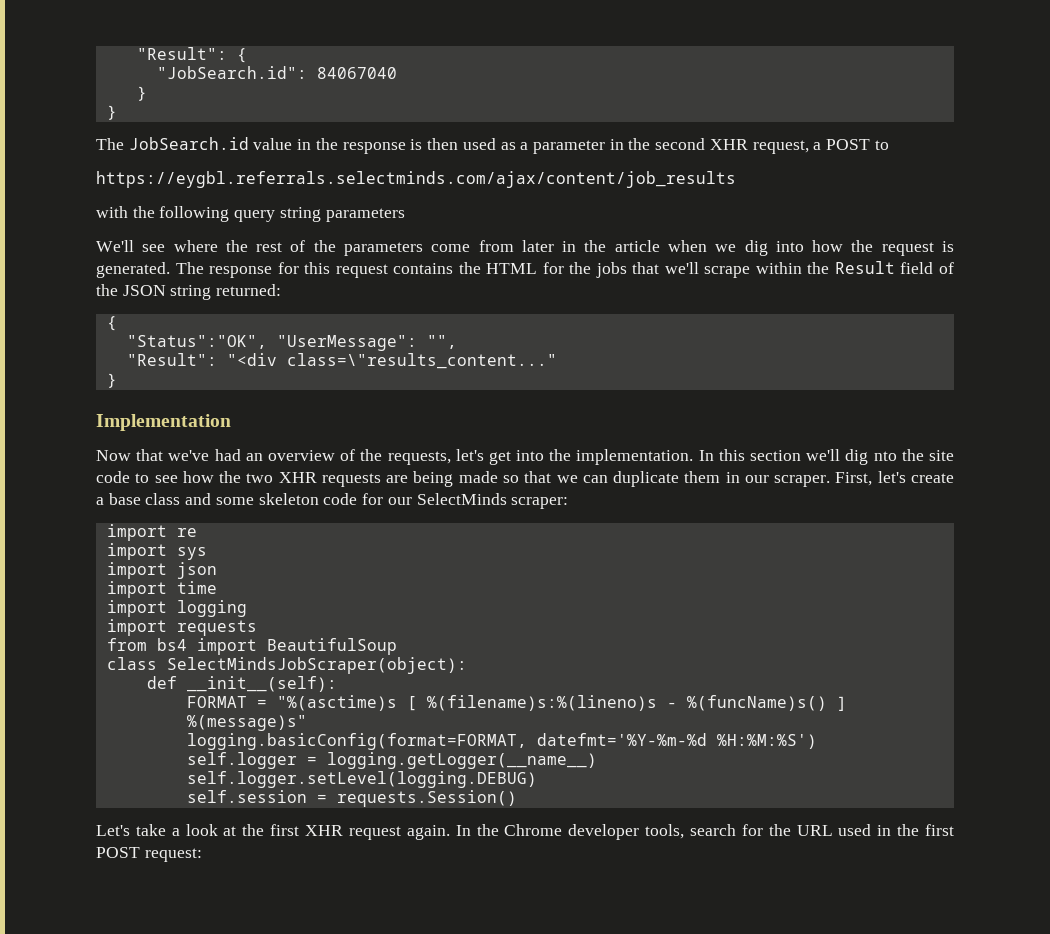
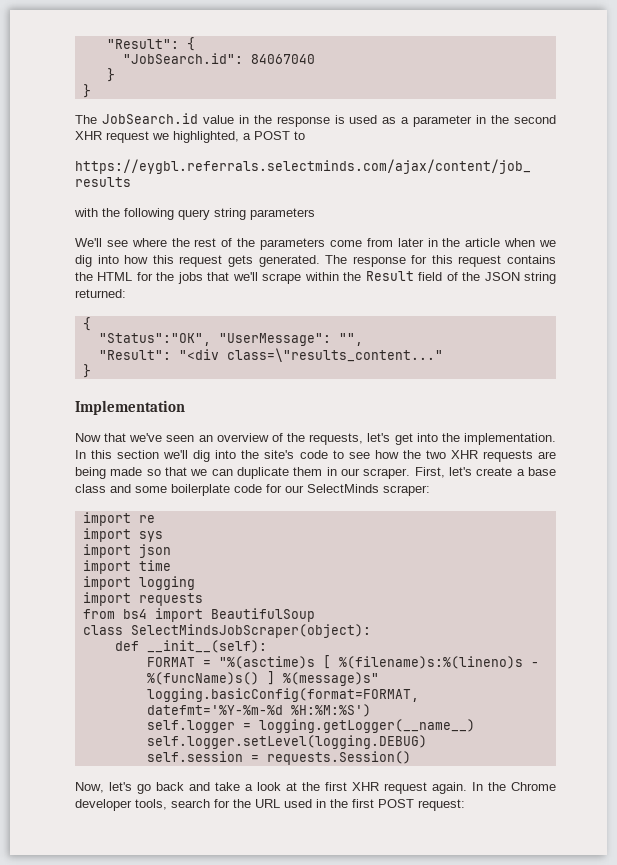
[427,138,459,150] then -> (345, 119) none
[752,140,809,154] request, -> [106,131,239,143] request we highlighted,
[851,240,955,256] the request is -> [152,255,253,267] this request gets
[214,449,241,461] had -> [166,435,195,442] seen
[873,449,954,461] nto the site -> [215,450,295,459] into the site's
[258,493,319,505] skeleton -> [171,484,230,496] boilerplate
[96,825,130,836] Let's -> [75,782,210,794] Now, let's go back and

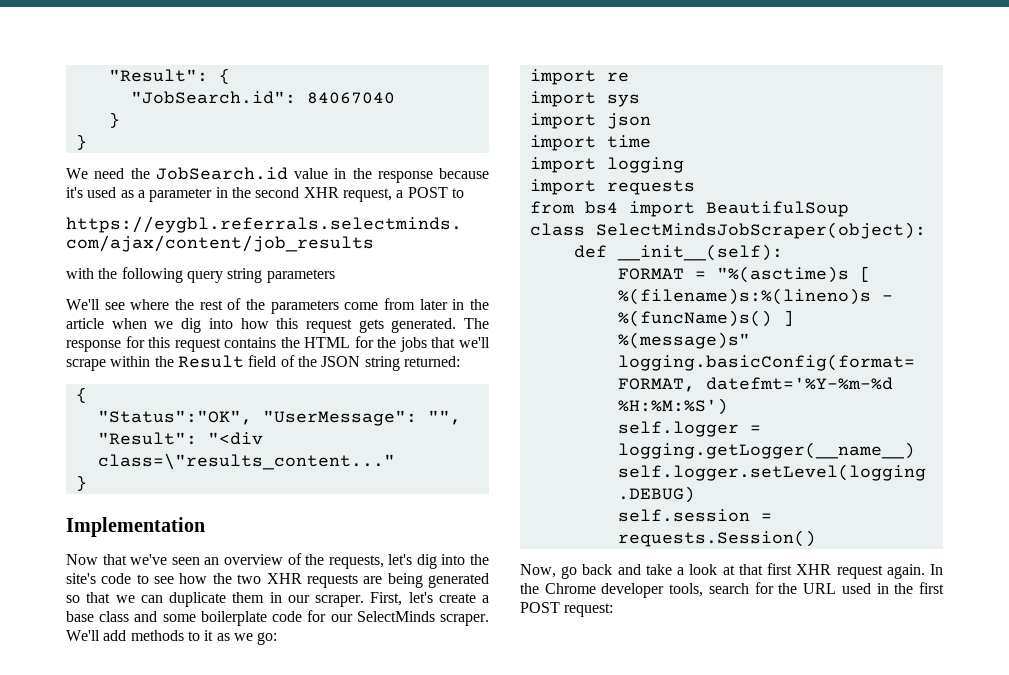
[75,115,97,124] The -> [66,168,150,179] We need the
[334,115,345,124] is -> [439,168,489,179] [66,187,83,198] because it's
[106,131,239,143] request we highlighted, -> [342,188,392,202] request,
[394,433,556,445] [75,450,189,459] get into the implementation. In this section we'll -> (413, 559) none
[110,467,143,476] made -> [428,573,490,588] generated
[383,485,430,496] scraper: -> [440,614,490,626] [66,630,278,645] scraper. We'll add methods to it as we go:
[109,782,132,791] let's -> (556, 571) none
[302,782,320,791] the -> [738,564,763,575] that

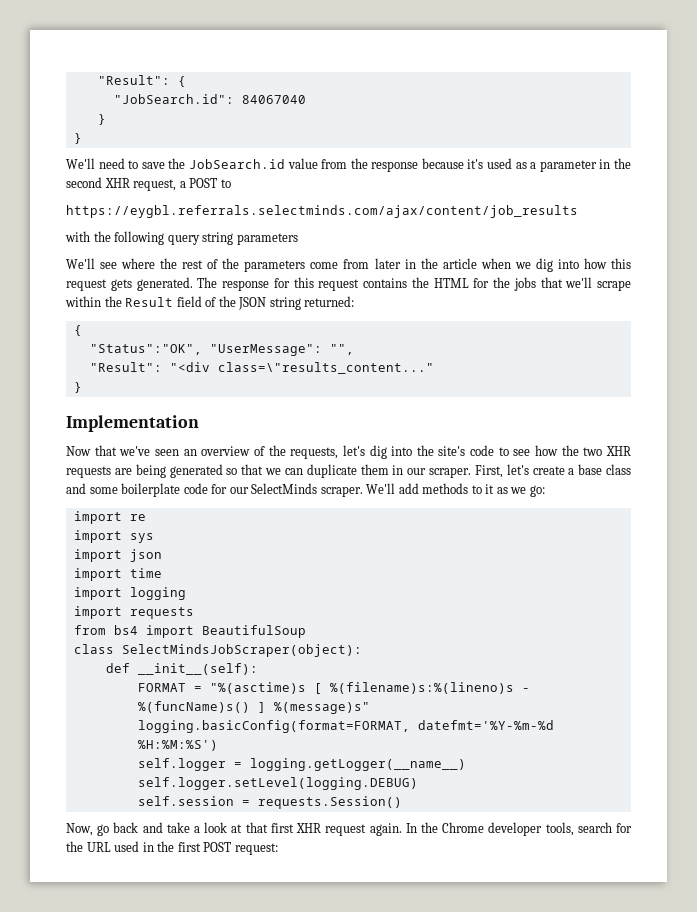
[66,168,125,179] We need -> [66,158,165,169] We'll need to save
[334,168,347,179] in -> [321,159,348,169] from

